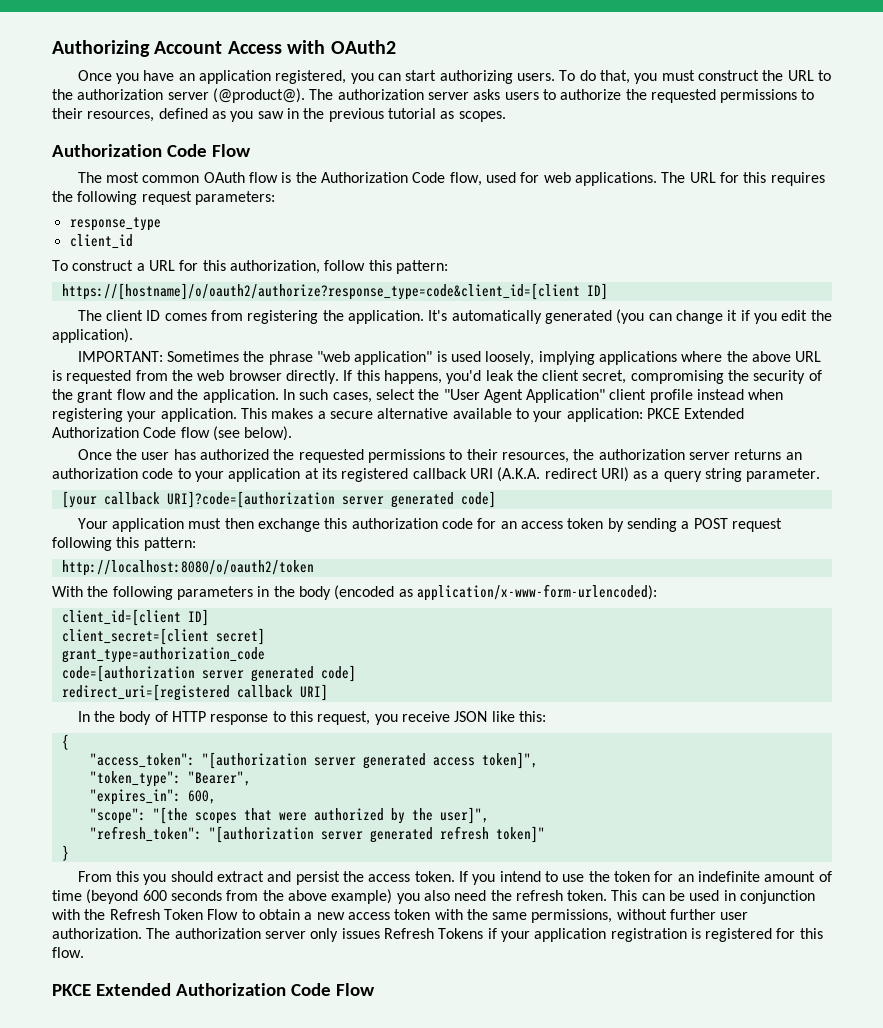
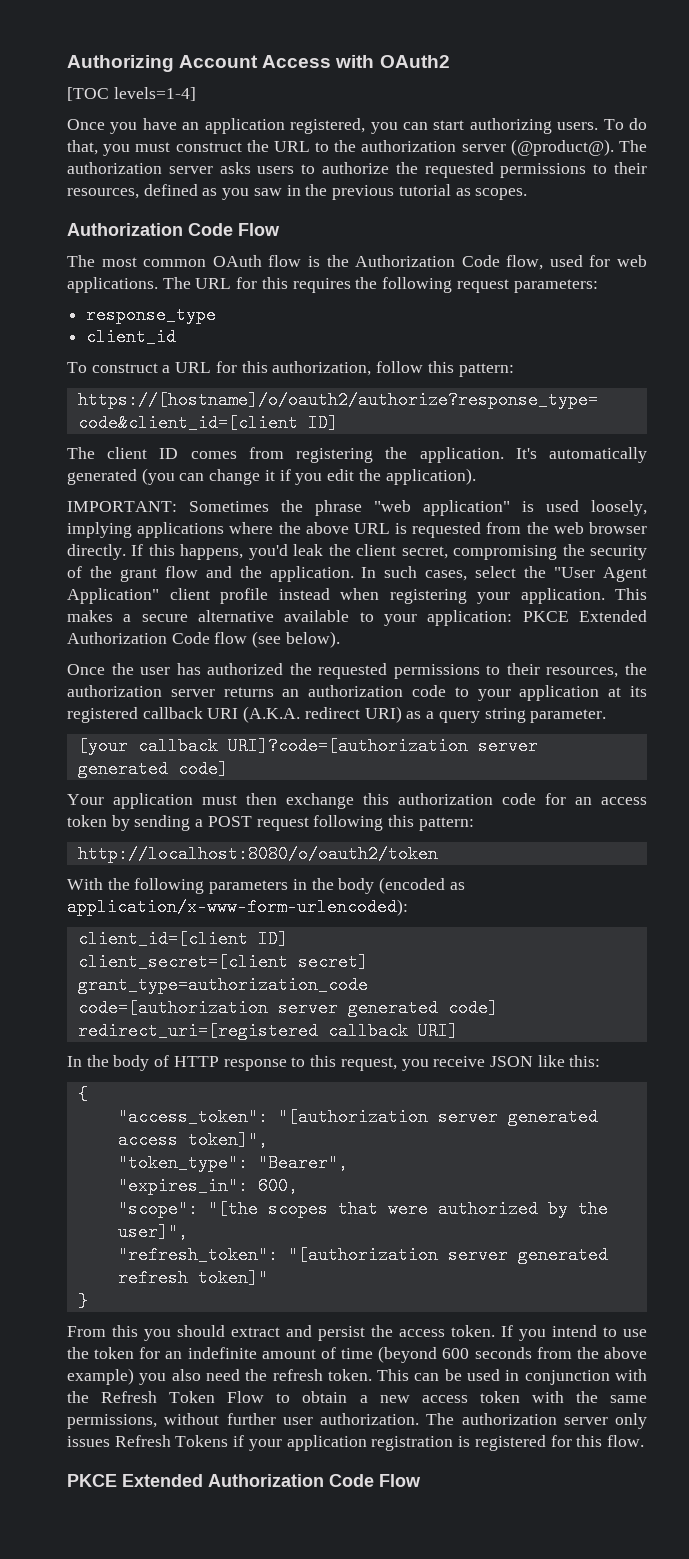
(396, 47) none -> [67,87,196,101] // [TOC levels=1-4]

